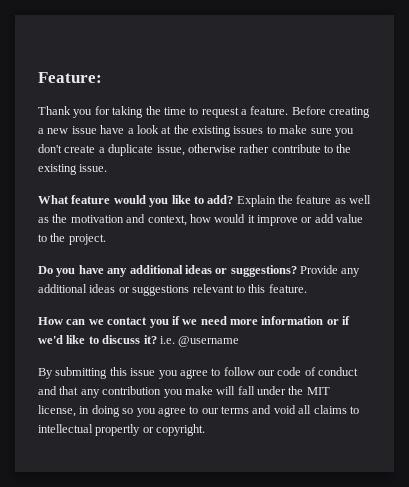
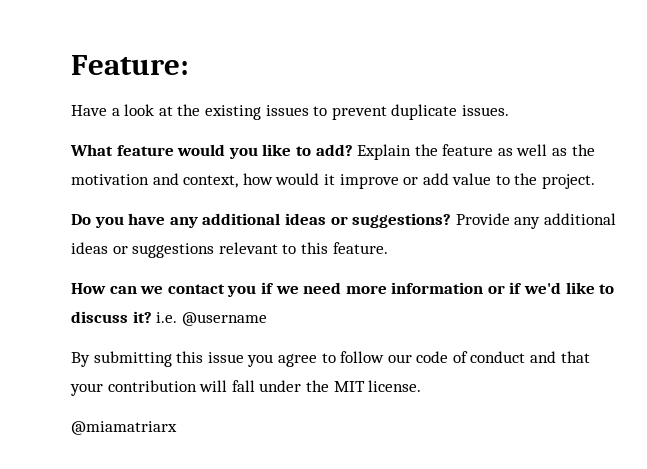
[38,106,371,118] [38,125,125,134] Thank you for taking the time to request a feature. Before creating a new issue have -> [71,105,107,116] Have
[279,125,354,137] [38,144,352,156] [38,164,108,175] make sure you don't create a duplicate issue, otherwise rather contribute to the existing issue. -> [331,104,509,120] prevent duplicate issues.
[80,386,213,398] any contribution you make -> [70,380,197,396] your contribution
[38,405,359,417] [38,424,206,436] license, in doing so you agree to our terms and void all claims to intellectual propertly or copyright. -> [368,380,422,392] [71,421,177,435] license. // @miamatriarx

